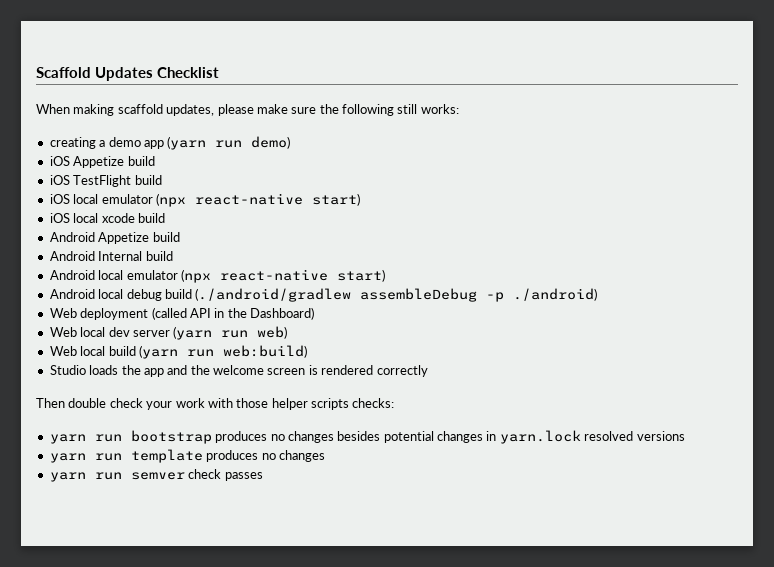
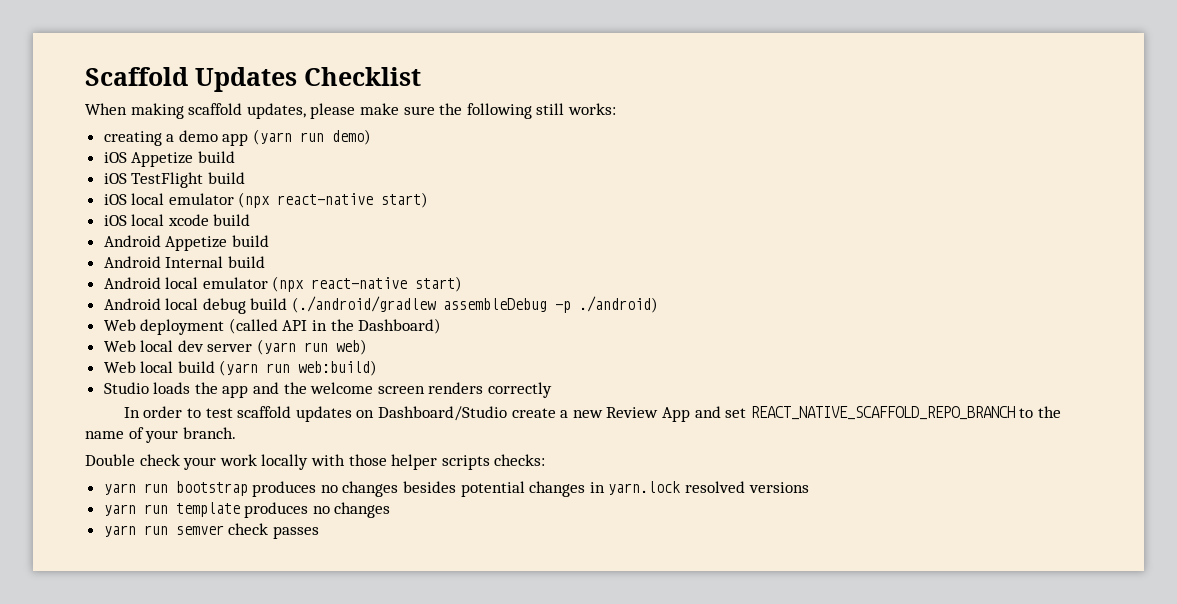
[308,365,374,375] is rendered -> [428,382,484,394] renders
[36,398,107,408] Then double -> [123,406,1061,422] [85,427,236,443] [85,454,135,466] In order to test scaffold updates on Dashboard/Studio create a new Review App and set REACT_NATIVE_SCAFFOLD_REPO_BRANCH to the name of your branch. // Double
(205, 403) none -> [261,454,309,470] locally

